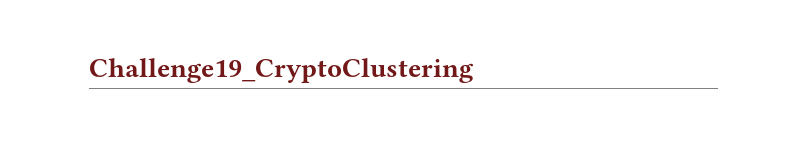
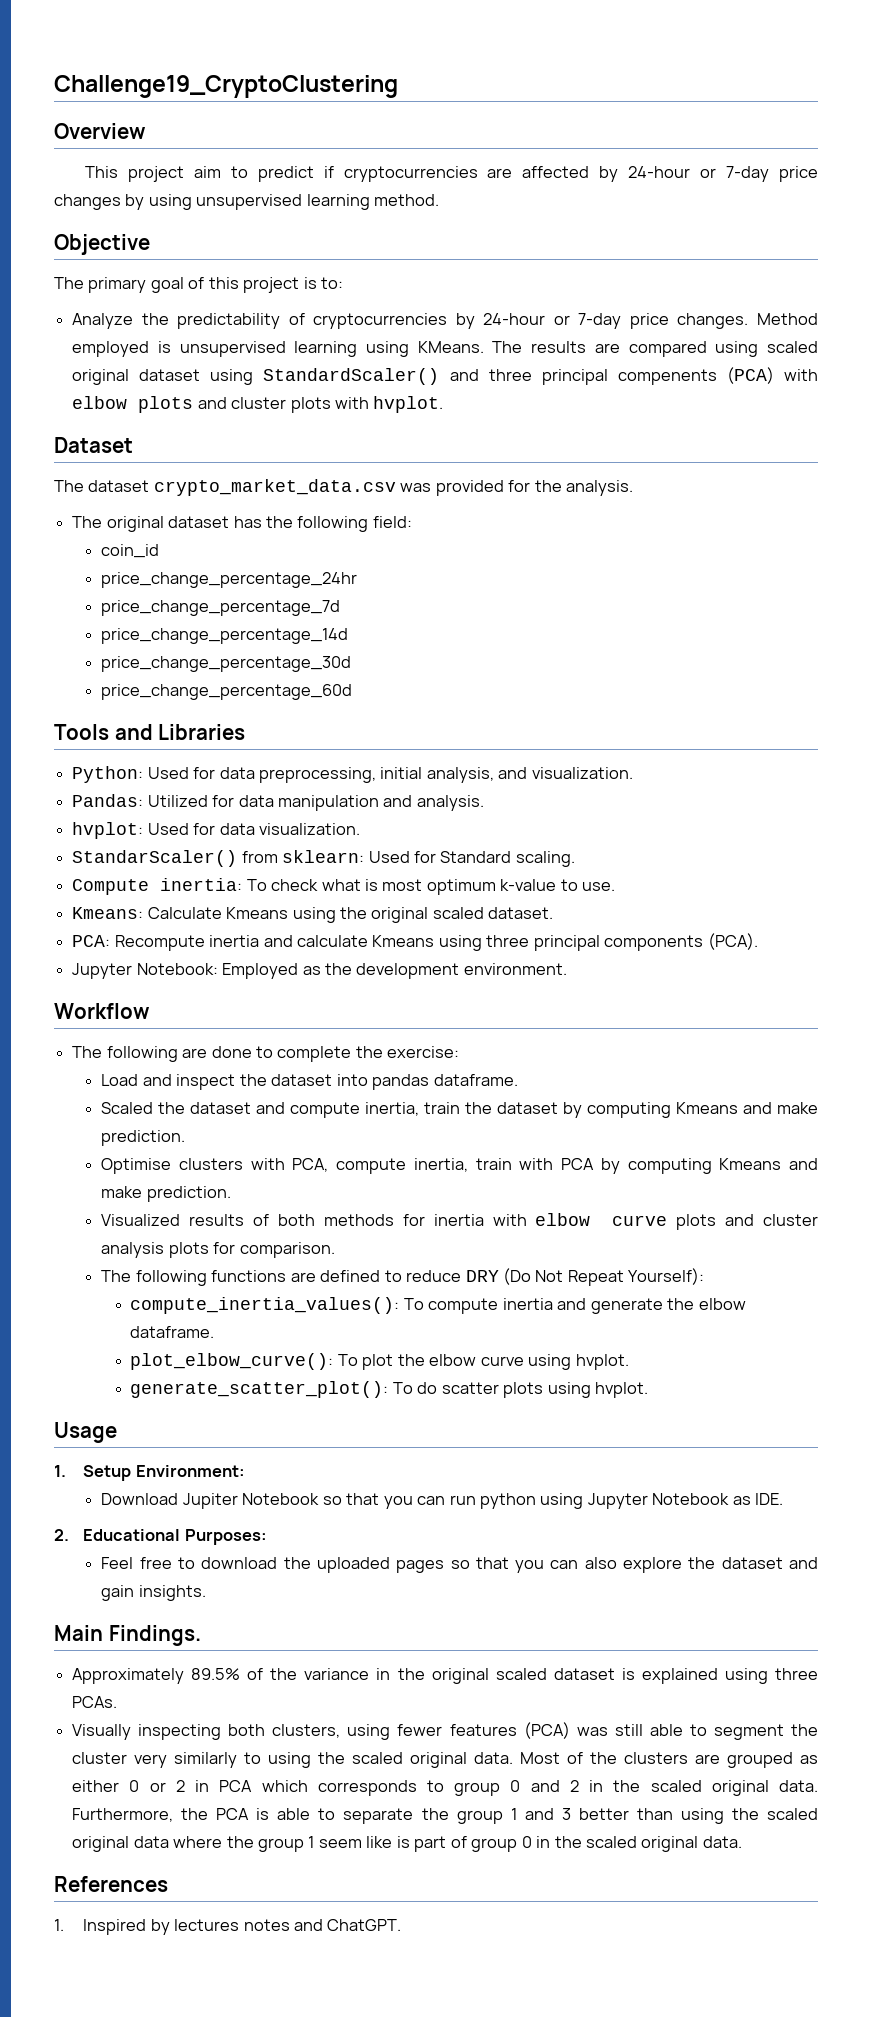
(474, 70) none -> [54,123,146,139] [85,166,819,182] [54,194,440,210] [54,234,150,255] [54,277,344,293] [72,313,818,329] [72,341,818,357] [72,367,818,385] [72,396,444,413] [54,437,133,453] [54,479,634,496] [72,516,412,532] [101,544,160,558] [101,572,358,588] [101,600,341,616] [101,628,349,644] [101,656,352,672] [101,684,353,700] [54,724,246,740] [72,766,633,783] [72,794,484,811] [72,822,360,839] [72,850,575,867] [72,878,616,895] [72,907,554,923] [72,933,758,951] [72,963,567,979] [54,1003,150,1019] [72,1046,460,1062] [101,1074,518,1090] [101,1102,819,1118] [101,1130,186,1146] [101,1158,818,1174] [101,1186,231,1202] [101,1213,818,1230] [101,1242,335,1258] [101,1268,705,1286] [130,1297,746,1314] [130,1326,215,1338] [130,1353,629,1370] [130,1381,649,1398] [54,1422,117,1443] [54,1465,245,1481] [101,1493,784,1509] [54,1529,267,1545] [101,1557,819,1573] [101,1585,206,1601] [54,1625,201,1646] [72,1668,818,1684] [72,1696,118,1708] [72,1722,818,1740] [72,1752,819,1768] [72,1780,819,1796] [72,1808,819,1824] [72,1836,742,1852] [54,1876,168,1892] [54,1919,402,1935] // Overview // This project aim to predict if cryptocurrencies are affected by 24-hour or 7-day price changes by using unsupervised learning method. // Objective // The primary goal of this project is to: // Analyze the predictability of cryptocurrencies by 24-hour or 7-day price changes. Method employed is unsupervised learning using KMeans. The results are compared using scaled original dataset using StandardScaler() and three principal compenents (PCA) with elbow plots and cluster plots with hvplot. // Dataset // The dataset crypto_market_data.csv was provided for the analysis. // The original dataset has the following field: // coin_id // price_change_percentage_24hr // price_change_percentage_7d // price_change_percentage_14d // price_change_percentage_30d // price_change_percentage_60d // Tools and Libraries // Python: Used for data preprocessing, initial analysis, and visualization. // Pandas: Utilized for data manipulation and analysis. // hvplot: Used for data visualization. // StandarScaler() from sklearn: Used for Standard scaling. // Compute inertia: To check what is most optimum k-value to use. // Kmeans: Calculate Kmeans using the original scaled dataset. // PCA: Recompute inertia and calculate Kmeans using three principal components (PCA). // Jupyter Notebook: Employed as the development environment. // Workflow // The following are done to complete the exercise: // Load and inspect the dataset into pandas dataframe. // Scaled the dataset and compute inertia, train the dataset by computing Kmeans and make prediction. // Optimise clusters with PCA, compute inertia, train with PCA by computing Kmeans and make prediction. // Visualized results of both methods for inertia with elbow curve plots and cluster analysis plots for comparison. // The following functions are defined to reduce DRY (Do Not Repeat Yourself): // compute_inertia_values(): To compute inertia and generate the elbow dataframe. // plot_elbow_curve(): To plot the elbow curve using hvplot. // generate_scatter_plot(): To do scatter plots using hvplot. // Usage // 1. Setup Environment: // Download Jupiter Notebook so that you can run python using Jupyter Notebook as IDE. // 2. Educational Purposes: // Feel free to download the uploaded pages so that you can also explore the dataset and gain insights. // Main Findings. // Approximately 89.5% of the variance in the original scaled dataset is explained using three PCAs. // Visually inspecting both clusters, using fewer features (PCA) was still able to segment the cluster very similarly to using the scaled original data. Most of the clusters are grouped as either 0 or 2 in PCA which corresponds to group 0 and 2 in the scaled original data. Furthermore, the PCA is able to separate the group 1 and 3 better than using the scaled original data where the group 1 seem like is part of group 0 in the scaled original data. // References // 1. Inspired by lectures notes and ChatGPT.

